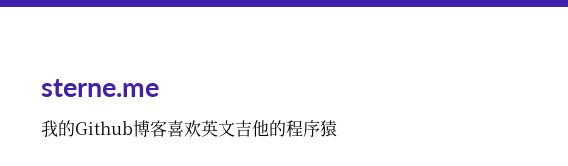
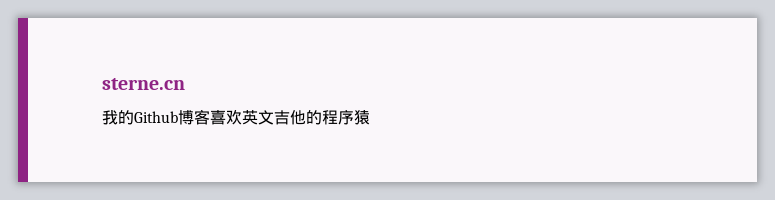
[41,79,159,97] sterne.me -> [102,78,185,90] sterne.cn

